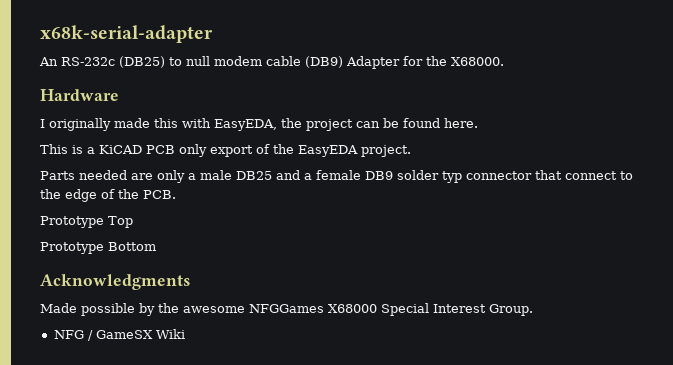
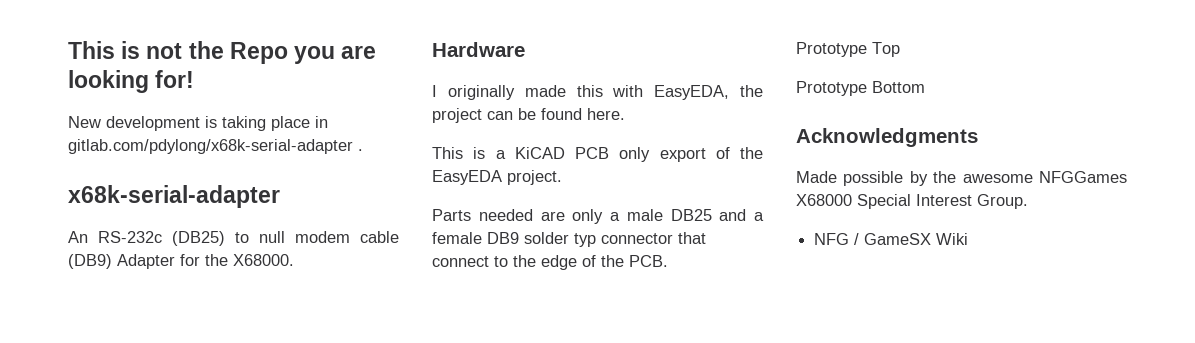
(40, 34) none -> [68,41,377,64] [68,70,195,93] [68,116,328,131] [68,139,363,154] This is not the Repo you are looking for! // New development is taking place in gitlab.com/pdylong/x68k-serial-adapter . //

